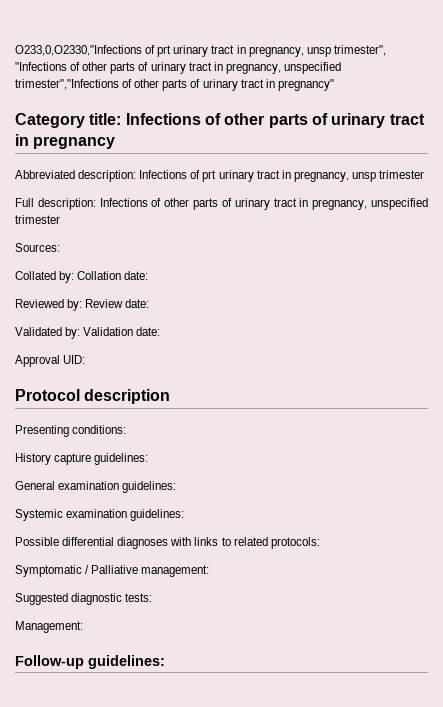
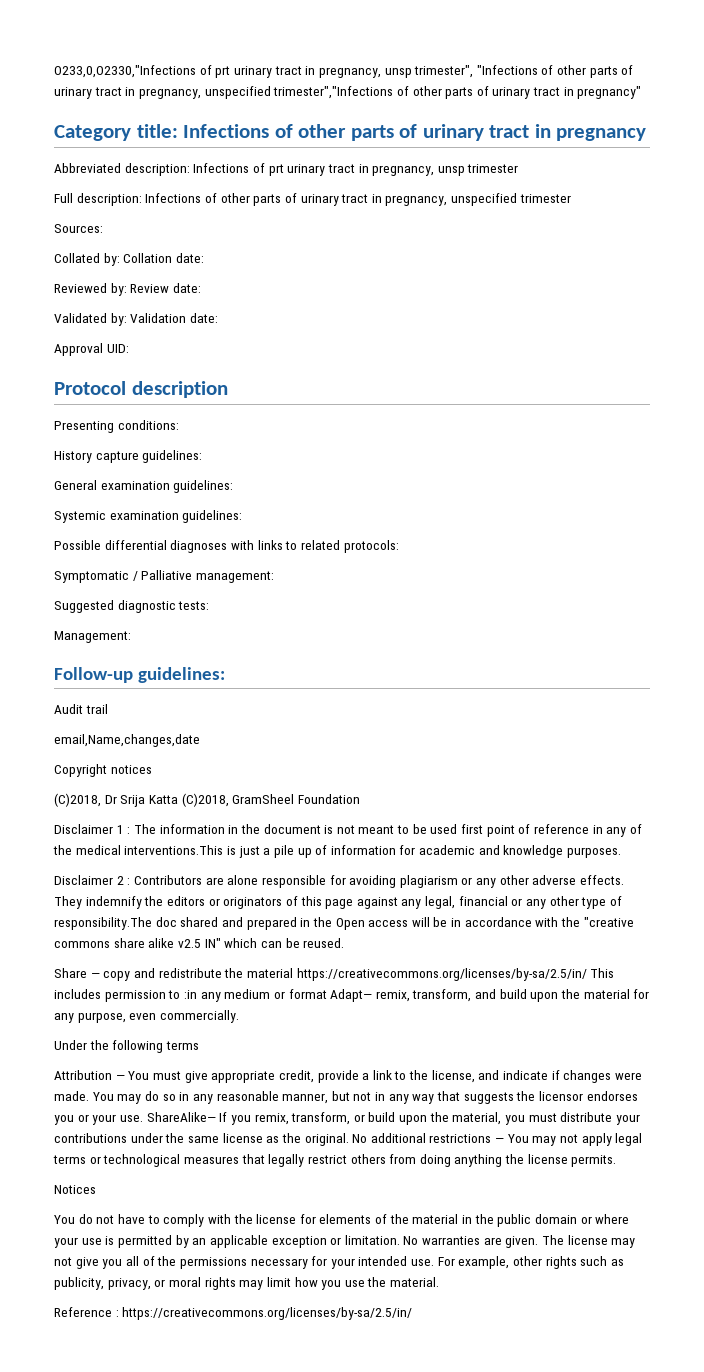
(165, 662) none -> [54,704,108,714] [54,734,200,747] [54,764,152,777] [54,793,360,807] [54,824,642,837] [53,845,622,858] [54,875,625,888] [54,896,622,909] [54,917,634,930] [54,938,345,948] [54,968,615,981] [54,989,650,1002] [54,1010,239,1023] [54,1040,199,1053] [54,1070,642,1083] [54,1091,638,1104] [54,1112,640,1125] [54,1133,643,1146] [53,1154,617,1167] [54,1185,96,1194] [54,1214,630,1227] [54,1235,636,1248] [54,1256,624,1269] [54,1277,440,1290] [54,1307,413,1320] // Audit trail // email,Name,changes,date // Copyright notices // (C)2018, Dr Srija Katta (C)2018, GramSheel Foundation // Disclaimer 1 : The information in the document is not meant to be used first point of reference in any of the medical interventions.This is just a pile up of information for academic and knowledge purposes. // Disclaimer 2 : Contributors are alone responsible for avoiding plagiarism or any other adverse effects. They indemnify the editors or originators of this page against any legal, financial or any other type of responsibility.The doc shared and prepared in the Open access will be in accordance with the "creative commons share alike v2.5 IN" which can be reused. // Share — copy and redistribute the material https://creativecommons.org/licenses/by-sa/2.5/in/ This includes permission to :in any medium or format Adapt— remix, transform, and build upon the material for any purpose, even commercially. // Under the following terms // Attribution — You must give appropriate credit, provide a link to the license, and indicate if changes were made. You may do so in any reasonable manner, but not in any way that suggests the licensor endorses you or your use. ShareAlike— If you remix, transform, or build upon the material, you must distribute your contributions under the same license as the original. No additional restrictions — You may not apply legal terms or technological measures that legally restrict others from doing anything the license permits. // Notices // You do not have to comply with the license for elements of the material in the public domain or where your use is permitted by an applicable exception or limitation. No warranties are given. The license may not give you all of the permissions necessary for your intended use. For example, other rights such as publicity, privacy, or moral rights may limit how you use the material. // Reference : https://creativecommons.org/licenses/by-sa/2.5/in/

